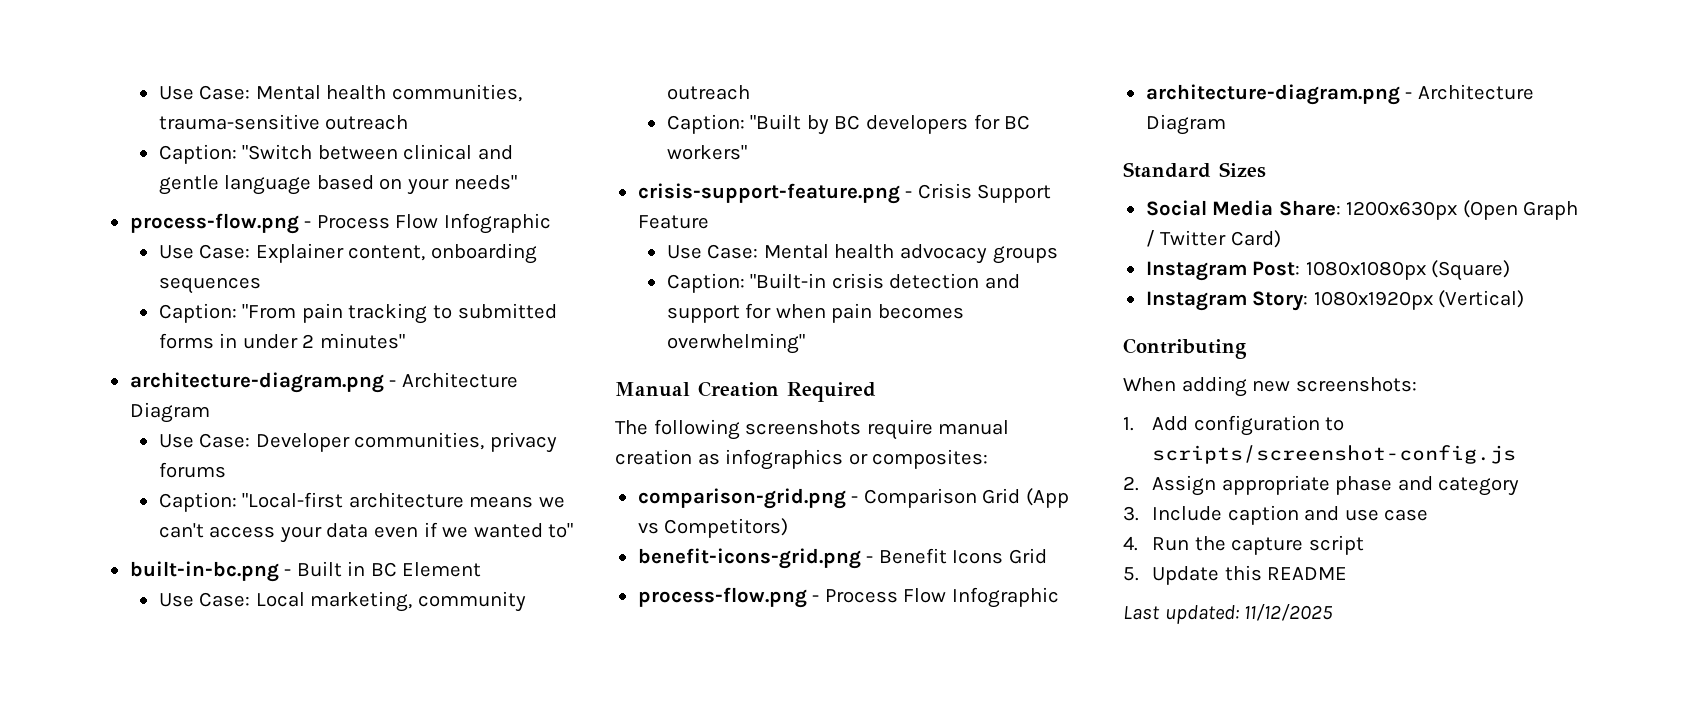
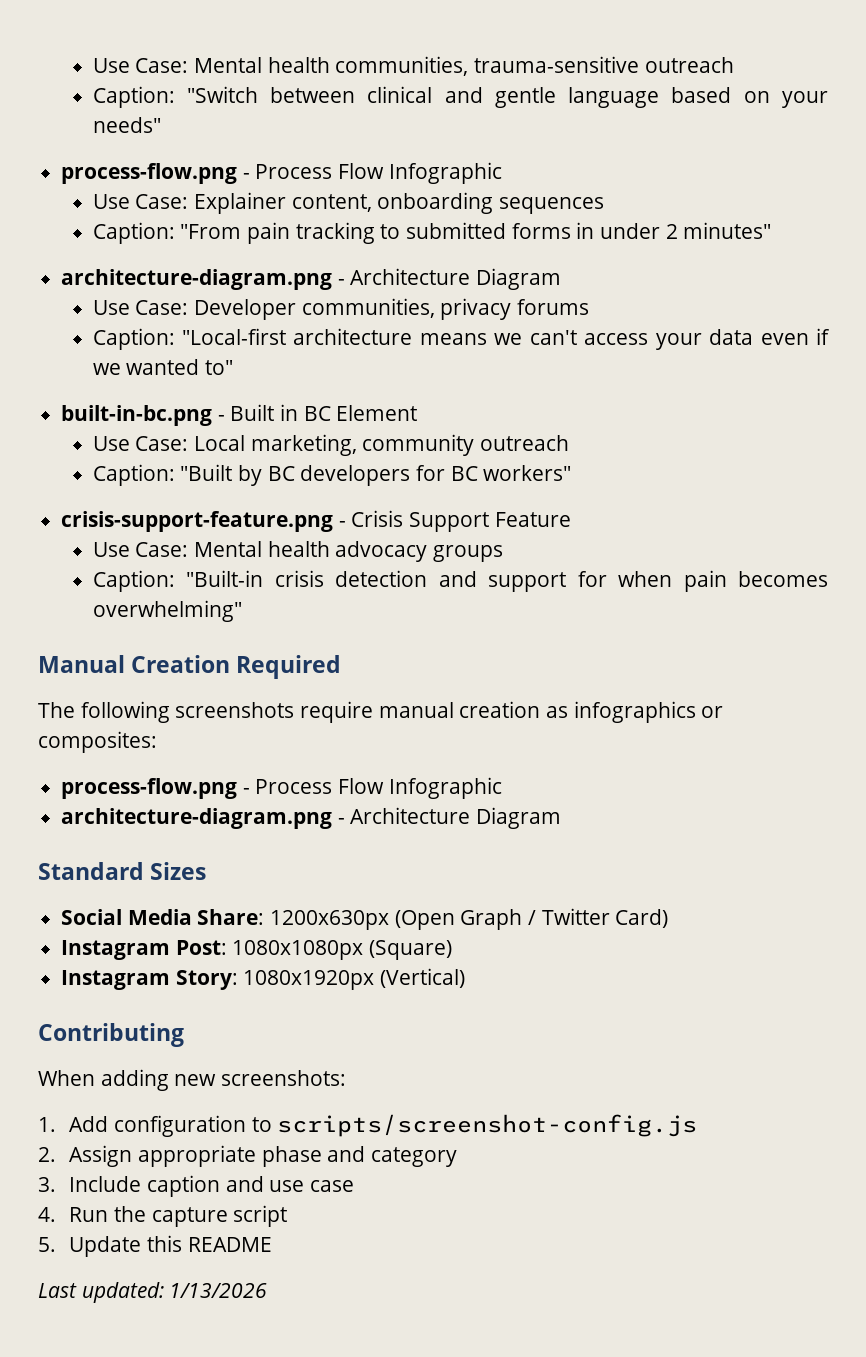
[637,488,1069,509] [637,518,789,538] [637,548,1047,569] // comparison-grid.png - Comparison Grid (App vs Competitors) // benefit-icons-grid.png - Benefit Icons Grid -> (157, 742) none
[1244,604,1334,621] 11/12/2025 -> [169,1283,268,1298] 1/13/2026

